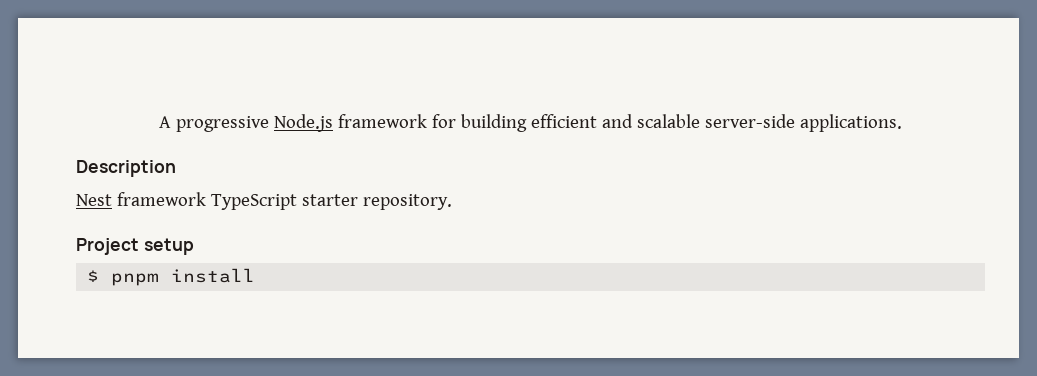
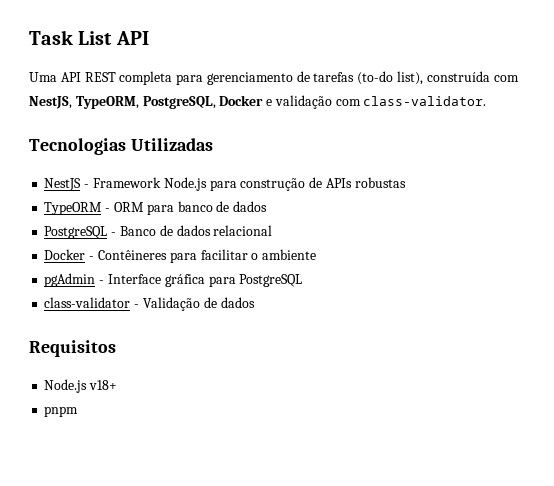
[159,114,902,132] [76,160,176,177] [76,192,452,210] [76,238,194,255] [87,268,256,286] A progressive Node.js framework for building efficient and scalable server-side applications. // Description // Nest framework TypeScript starter repository. // Project setup // $ pnpm install -> [29,30,149,45] [29,71,519,85] [29,95,487,109] [29,138,213,155] [44,177,406,191] [44,201,268,215] [44,225,273,239] [44,249,317,263] [44,273,303,287] [44,297,255,311] [29,340,116,357] [44,379,118,393] [44,406,79,417] Task List API // Uma API REST completa para gerenciamento de tarefas (to-do list), construída com NestJS, TypeORM, PostgreSQL, Docker e validação com class-validator. // Tecnologias Utilizadas // NestJS - Framework Node.js para construção de APIs robustas // TypeORM - ORM para banco de dados // PostgreSQL - Banco de dados relacional // Docker - Contêineres para facilitar o ambiente // pgAdmin - Interface gráfica para PostgreSQL // class-validator - Validação de dados // Requisitos // Node.js v18+ // pnpm

